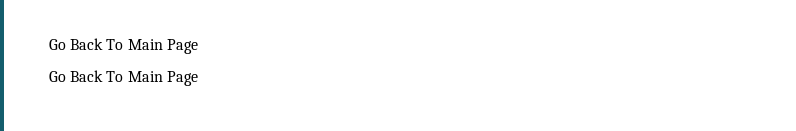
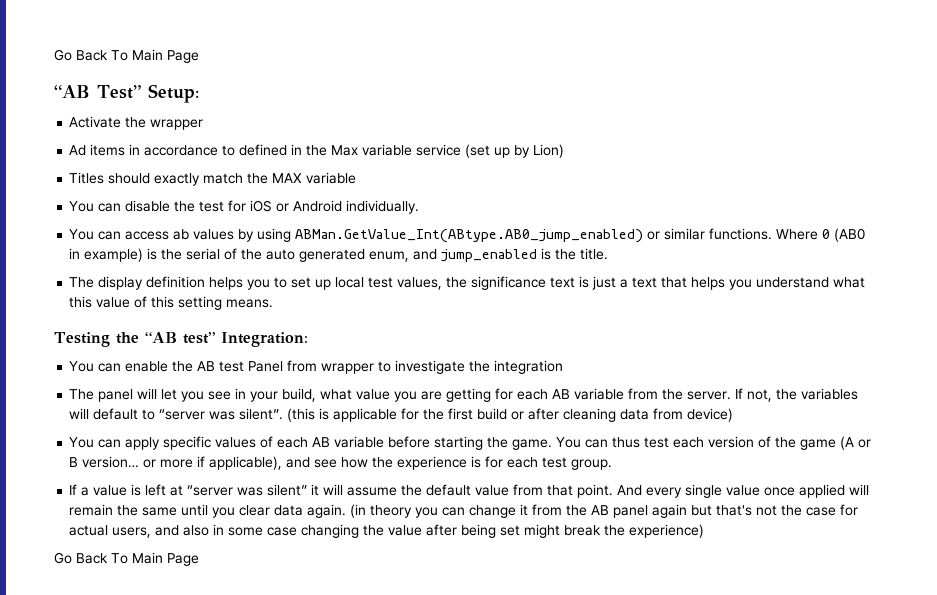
[49,38,198,54] Go Back To Main Page -> [54,49,199,63] [54,84,199,103] [69,116,204,130] [69,144,565,158] [69,172,357,186] [69,200,420,214] [69,228,866,243] [69,248,609,262] [69,276,866,290] [69,296,274,310] [54,332,308,347] [69,360,564,374] [69,388,859,402] [69,408,734,422] [69,436,872,450] [69,456,613,470] [69,484,870,498] [69,504,859,518] [69,524,705,538] Go Back To Main Page // “AB Test” Setup: // Activate the wrapper // Ad items in accordance to defined in the Max variable service (set up by Lion) // Titles should exactly match the MAX variable // You can disable the test for iOS or Android individually. // You can access ab values by using ABMan.GetValue_Int(ABtype.AB0_jump_enabled) or similar functions. Where 0 (AB0 in example) is the serial of the auto generated enum, and jump_enabled is the title. // The display definition helps you to set up local test values, the significance text is just a text that helps you understand what this value of this setting means. // Testing the “AB test” Integration: // You can enable the AB test Panel from wrapper to investigate the integration // The panel will let you see in your build, what value you are getting for each AB variable from the server. If not, the variables will default to “server was silent”. (this is applicable for the first build or after cleaning data from device) // You can apply specific values of each AB variable before starting the game. You can thus test each version of the game (A or B version… or more if applicable), and see how the experience is for each test group. // If a value is left at “server was silent” it will assume the default value from that point. And every single value once applied will remain the same until you clear data again. (in theory you can change it from the AB panel again but that's not the case for actual users, and also in some case changing the value after being set might break the experience)

